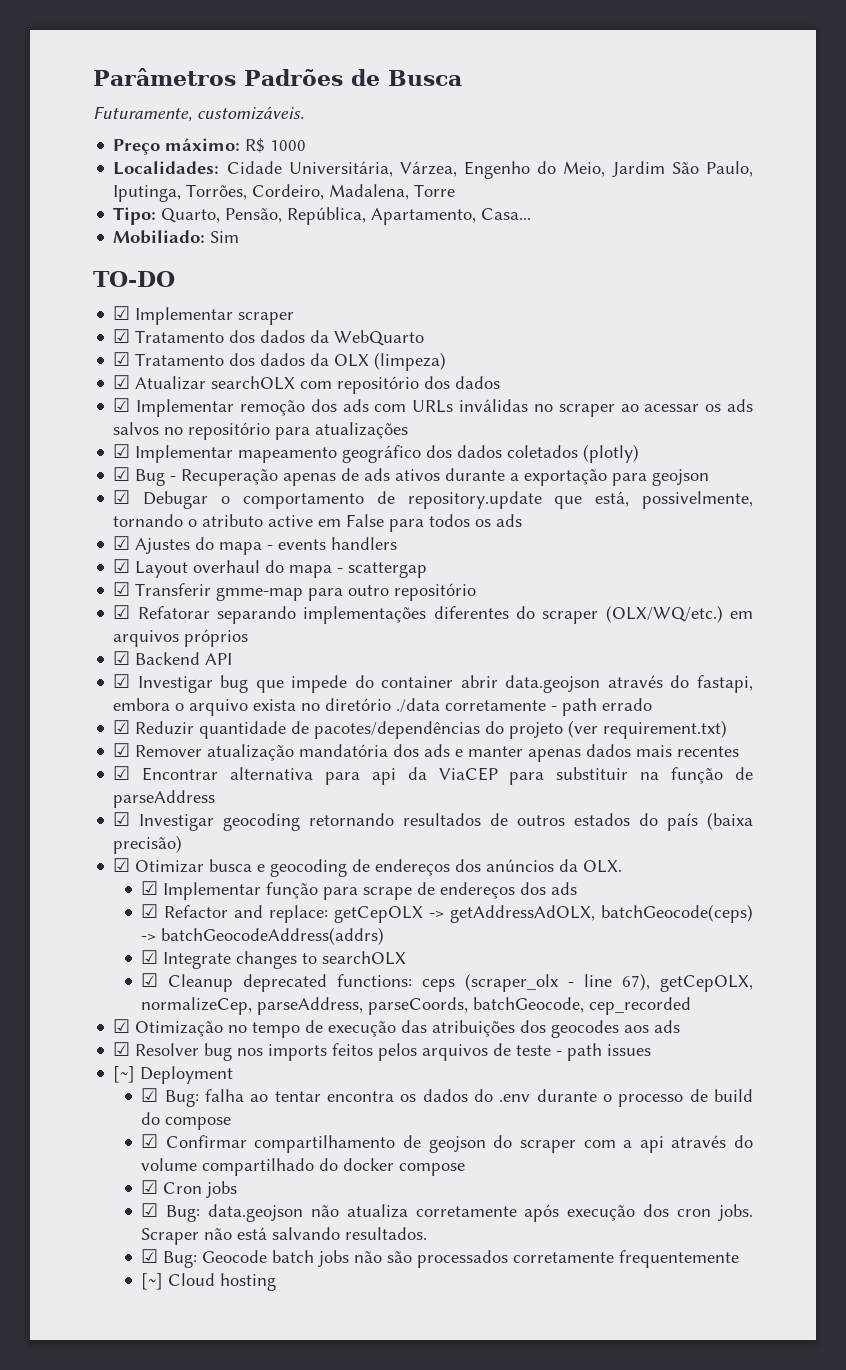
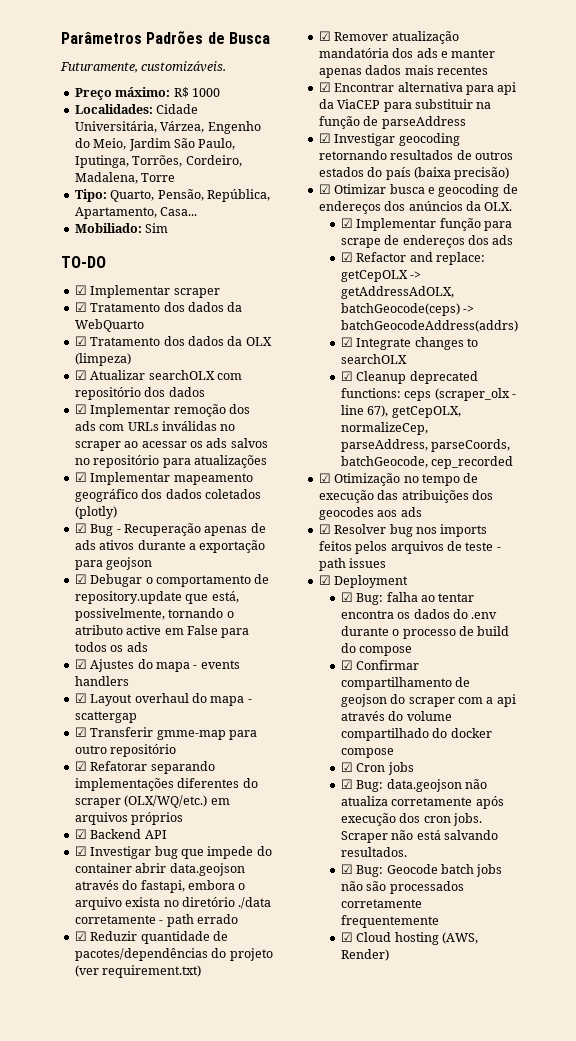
[113,1066,136,1083] [~] -> [318,575,331,585] ☑
[141,1273,164,1290] [~] -> [340,932,353,942] ☑
(277, 1282) none -> [442,932,479,944] [340,949,389,961] (AWS, Render)

